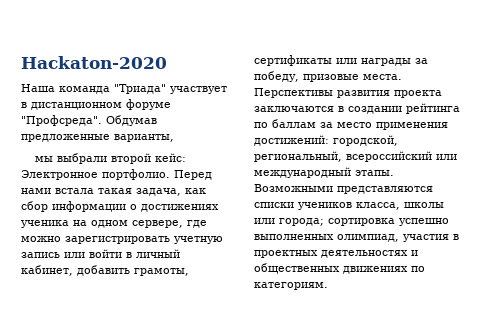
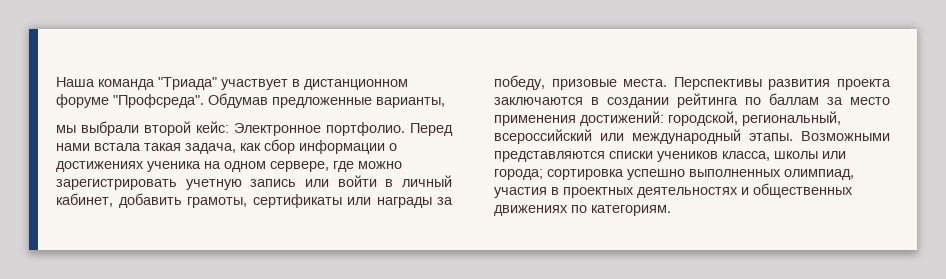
[21,56,167,69] Hackaton-2020 // -> (56, 82) none

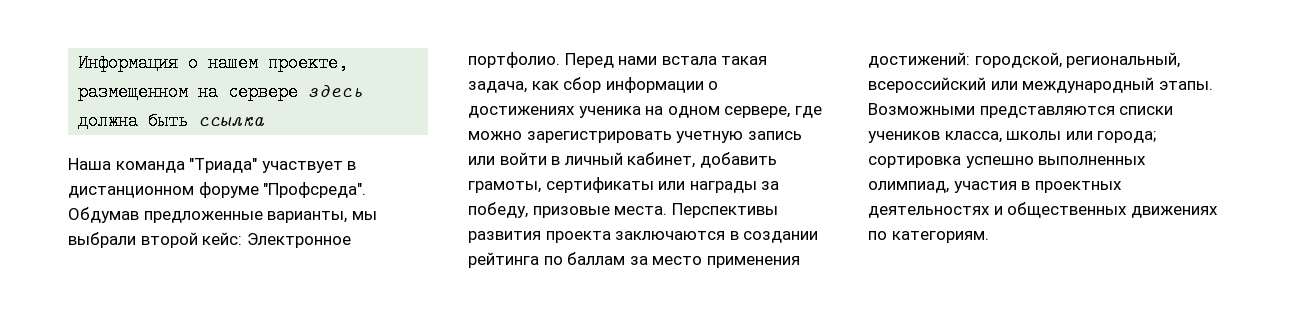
(56, 82) none -> [78,54,349,72] [78,84,364,101] [78,113,266,130] Информация о нашем проекте, размещенном на сервере здесь должна быть ссылка //
(445, 102) // -> (348, 217) none

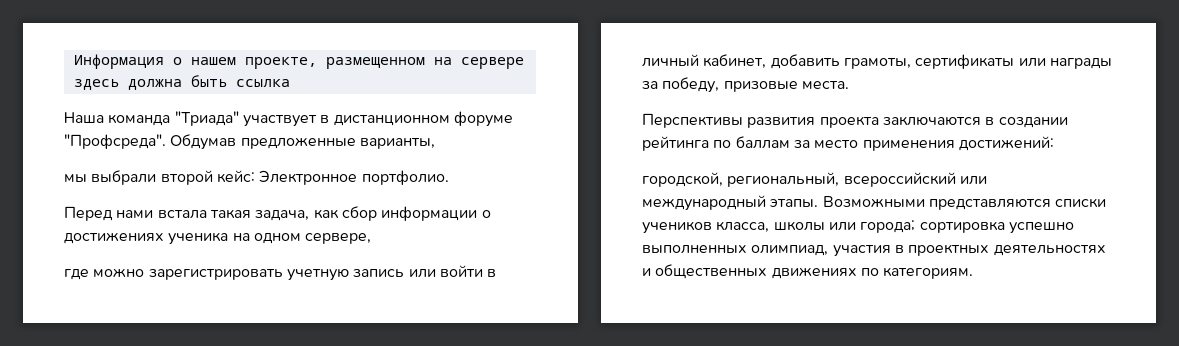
(348, 217) none -> (435, 143) //
(560, 60) none -> (449, 177) //
(791, 112) none -> (372, 238) //
(668, 210) none -> (849, 85) //
(970, 60) none -> (1054, 143) //

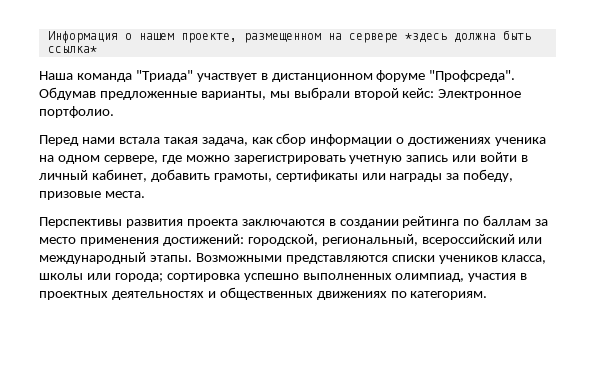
[73,79,119,90] здесь -> [404,33,447,43] *здесь
[235,79,290,87] ссылка -> [47,46,97,53] ссылка*
(435, 143) // -> (266, 95) none
(372, 238) // -> (158, 159) none
(1054, 143) // -> (244, 240) none

